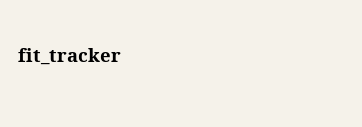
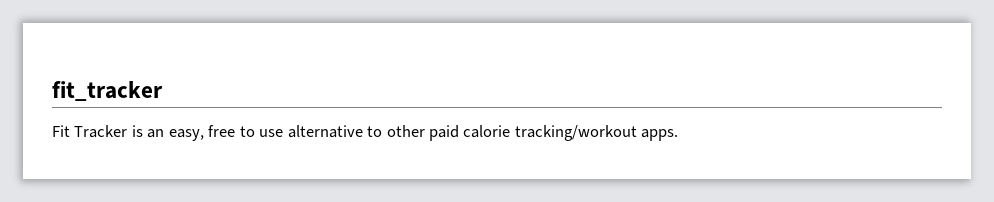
(121, 56) none -> [52,125,679,141] // Fit Tracker is an easy, free to use alternative to other paid calorie tracking/workout apps.

